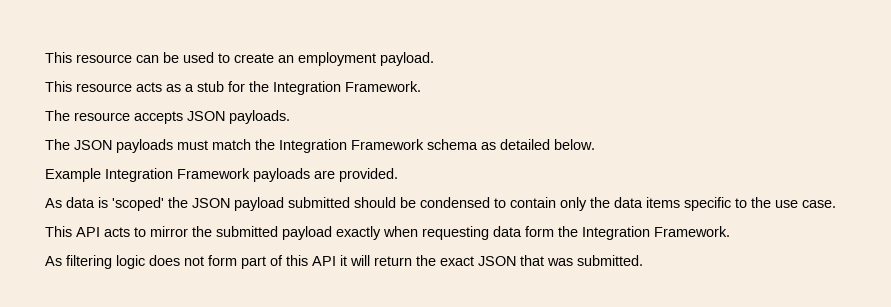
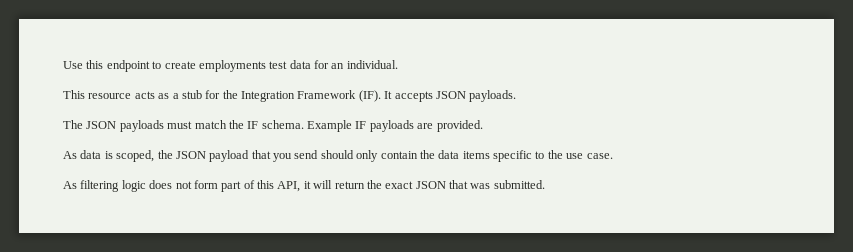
[45,52,434,66] This resource can be used to create an employment payload. -> [63,60,398,72] Use this endpoint to create employments test data for an individual.
[345,81,421,92] [45,110,130,121] Framework. // The resource -> [297,90,393,102] Framework (IF). It
[279,139,595,153] [45,168,250,182] Integration Framework schema as detailed below. // Example Integration Framework -> [247,120,367,132] IF schema. Example IF
[112,197,164,211] 'scoped' -> [116,150,155,162] scoped,
[288,197,587,211] submitted should be condensed to contain only -> [251,150,418,162] that you send should only contain
[45,226,730,240] // This API acts to mirror the submitted payload exactly when requesting data form the Integration Framework. -> (613, 156) none
[312,256,336,266] API -> [277,181,301,192] API,

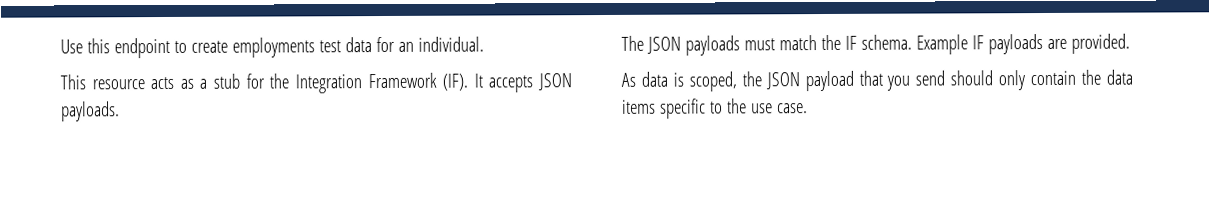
[63,180,545,192] // As filtering logic does not form part of this API, it will return the exact JSON that was submitted. -> (808, 108) none

